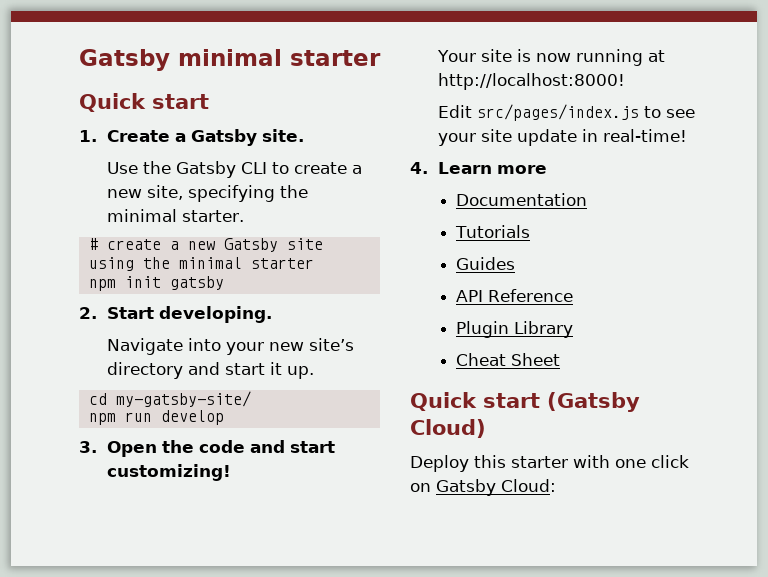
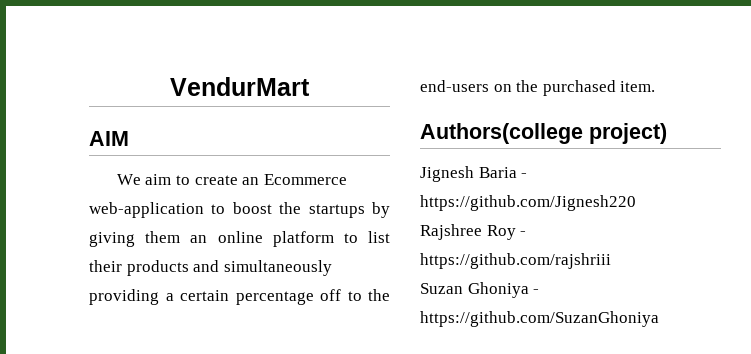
[79,49,381,71] [79,93,209,112] [79,129,304,146] [106,161,362,178] [106,185,308,202] [106,209,244,222] [88,238,323,252] [88,257,314,271] [88,276,224,291] [79,306,272,323] [106,338,354,355] [106,362,314,379] [88,391,251,407] [88,410,224,425] [79,440,335,457] [106,464,231,481] [436,49,665,66] [437,73,625,90] [437,104,695,121] [437,129,687,146] [410,162,547,174] [456,193,588,206] [455,225,531,238] [456,257,516,270] [456,289,574,302] [456,321,574,338] [456,353,561,366] [410,392,640,412] [410,419,486,438] [410,455,689,472] [410,479,556,496] Gatsby minimal starter // Quick start // 1. Create a Gatsby site. // Use the Gatsby CLI to create a new site, specifying the minimal starter. // # create a new Gatsby site using the minimal starter // npm init gatsby // 2. Start developing. // Navigate into your new site’s directory and start it up. // cd my-gatsby-site/ // npm run develop // 3. Open the code and start customizing! // Your site is now running at http://localhost:8000! // Edit src/pages/index.js to see your site update in real-time! // 4. Learn more // Documentation // Tutorials // Guides // API Reference // Plugin Library // Cheat Sheet // Quick start (Gatsby Cloud) // Deploy this starter with one click on Gatsby Cloud: -> [170,77,310,96] [89,131,129,146] [116,174,347,185] [89,202,390,218] [89,231,390,247] [89,260,332,276] [89,289,390,305] [420,80,656,96] [420,123,667,144] [420,166,528,182] [420,195,636,211] [420,224,527,240] [420,253,611,269] [420,282,540,298] [420,311,659,327] VendurMart // AIM // We aim to create an Ecommerce web-application to boost the startups by giving them an online platform to list their products and simultaneously providing a certain percentage off to the end-users on the purchased item. // Authors(college project) // Jignesh Baria - https://github.com/Jignesh220 // Rajshree Roy - https://github.com/rajshriii // Suzan Ghoniya - https://github.com/SuzanGhoniya

